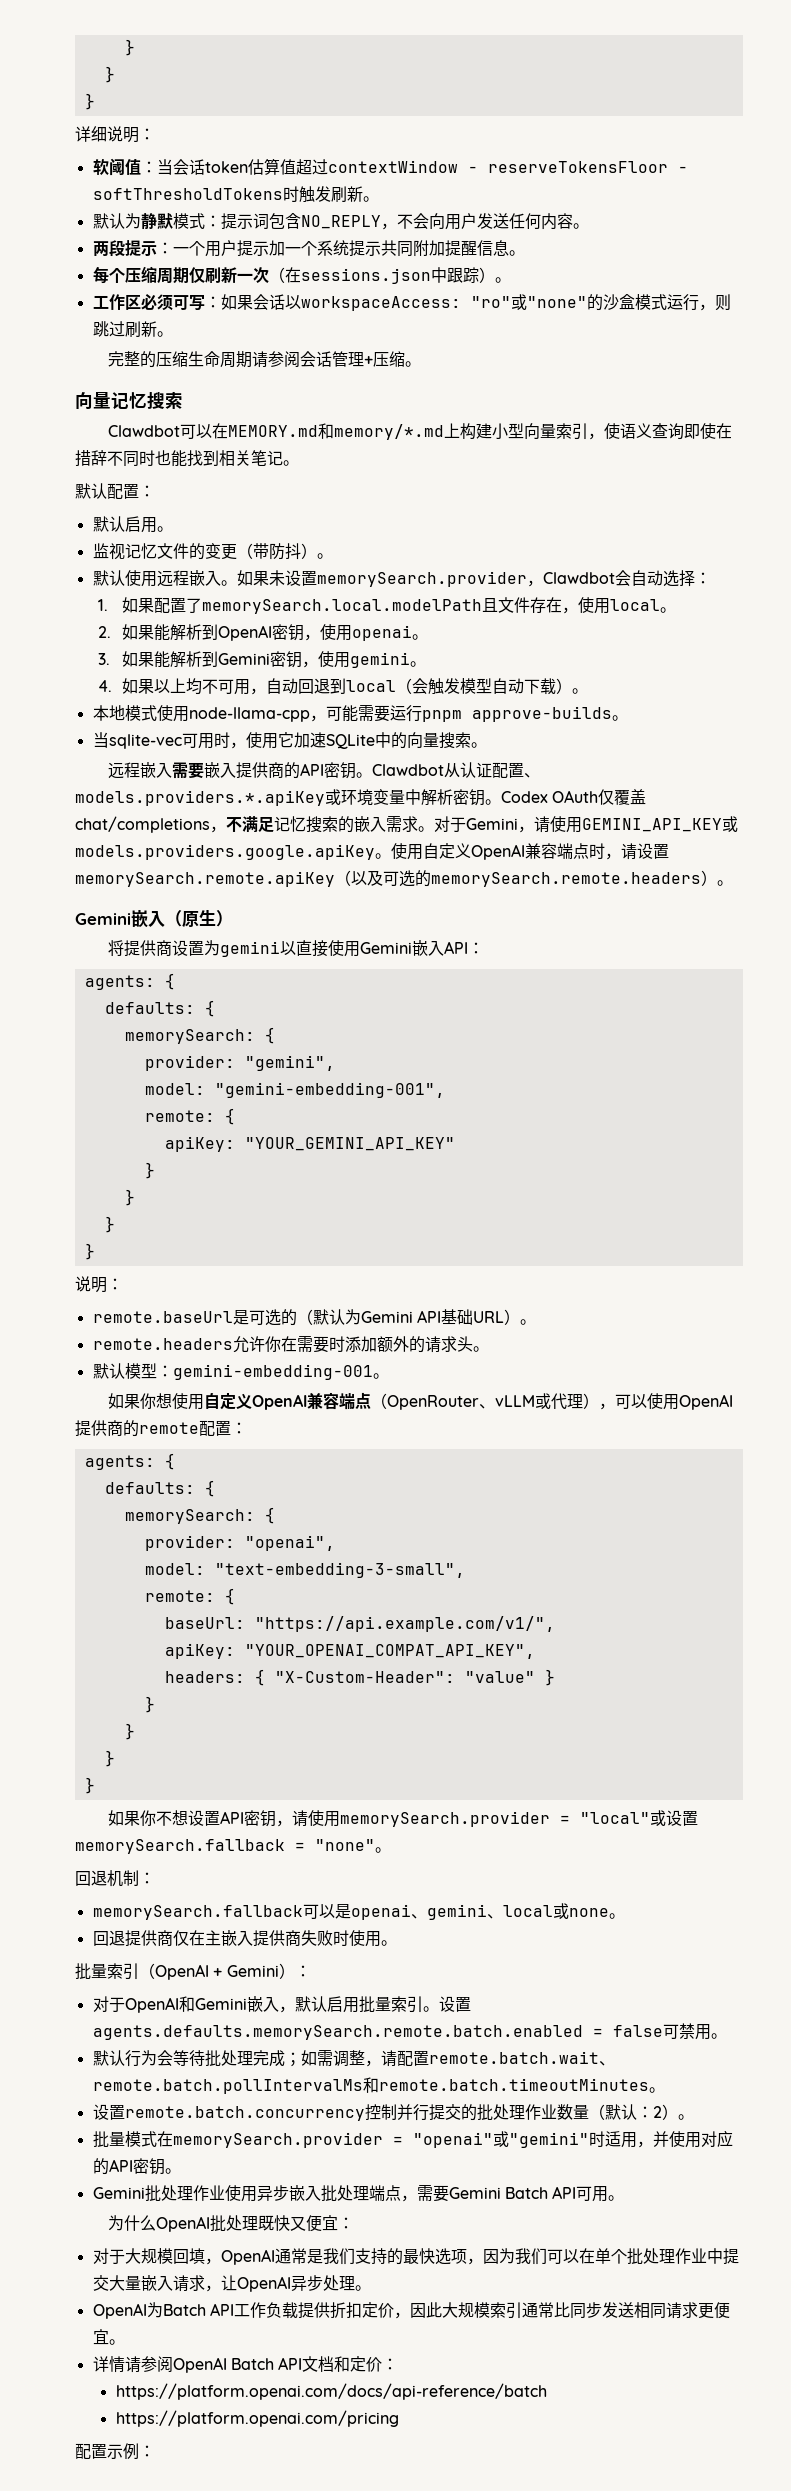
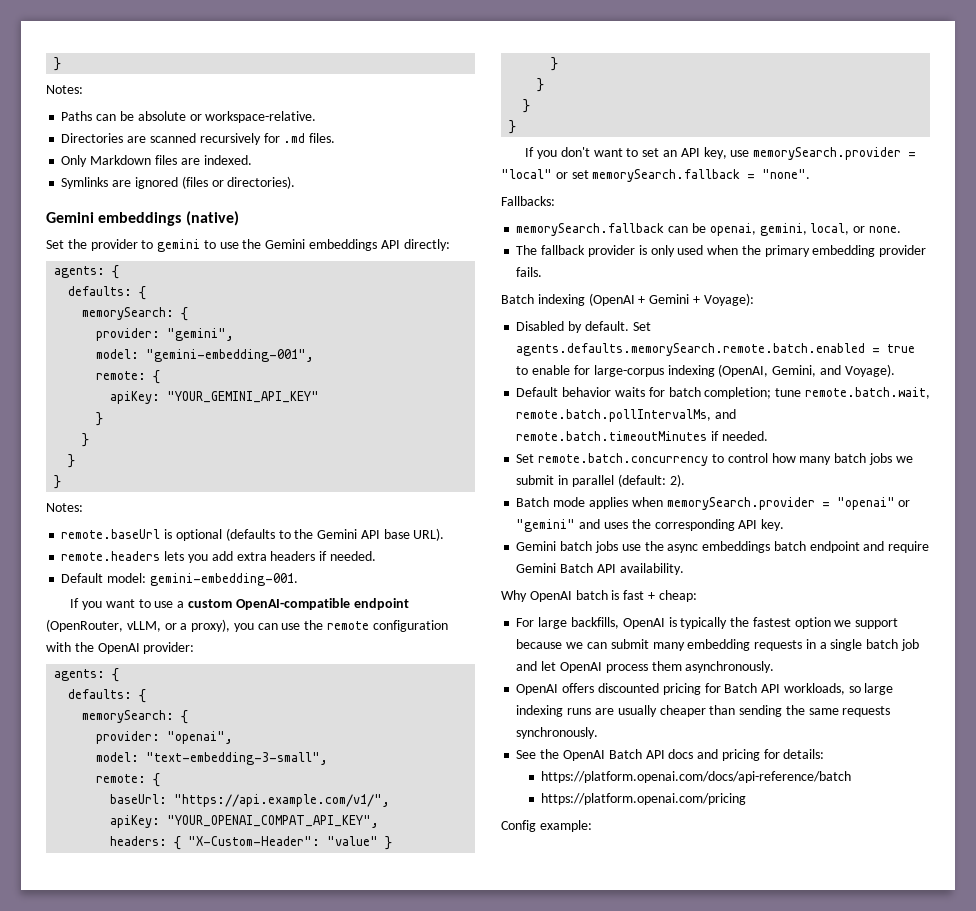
[124,39,135,56] [104,66,115,83] [84,93,95,110] [75,126,155,143] [92,158,688,176] [92,186,379,203] [92,213,589,230] [92,240,525,257] [92,266,511,284] [92,294,731,311] [92,321,173,337] [108,351,422,368] [75,391,183,410] [108,423,733,440] [75,450,299,467] [75,483,155,499] [92,516,173,533] [92,543,333,560] [92,570,711,587] [98,597,676,614] [98,624,428,641] [98,651,426,668] [98,678,588,695] [92,705,628,722] [92,732,487,749] [108,762,541,779] [75,789,647,806] [75,816,738,833] [75,843,669,860] [75,870,733,887] [75,910,233,928] [108,940,485,957] } // } // } // 详细说明： // 软阈值：当会话token估算值超过contextWindow - reserveTokensFloor - softThresholdTokens时触发刷新。 // 默认为静默模式：提示词包含NO_REPLY，不会向用户发送任何内容。 // 两段提示：一个用户提示加一个系统提示共同附加提醒信息。 // 每个压缩周期仅刷新一次（在sessions.json中跟踪）。 // 工作区必须可写：如果会话以workspaceAccess: "ro"或"none"的沙盒模式运行，则跳过刷新。 // 完整的压缩生命周期请参阅会话管理+压缩。 // 向量记忆搜索 // Clawdbot可以在MEMORY.md和memory/*.md上构建小型向量索引，使语义查询即使在措辞不同时也能找到相关笔记。 // 默认配置： // 默认启用。 // 监视记忆文件的变更（带防抖）。 // 默认使用远程嵌入。如果未设置memorySearch.provider，Clawdbot会自动选择： // 1.如果配置了memorySearch.local.modelPath且文件存在，使用local。 // 2.如果能解析到OpenAI密钥，使用openai。 // 3.如果能解析到Gemini密钥，使用gemini。 // 4.如果以上均不可用，自动回退到local（会触发模型自动下载）。 // 本地模式使用node-llama-cpp，可能需要运行pnpm approve-builds。 // 当sqlite-vec可用时，使用它加速SQLite中的向量搜索。 // 远程嵌入需要嵌入提供商的API密钥。Clawdbot从认证配置、models.providers.*.apiKey或环境变量中解析密钥。Codex OAuth仅覆盖chat/completions，不满足记忆搜索的嵌入需求。对于Gemini，请使用GEMINI_API_KEY或models.providers.google.apiKey。使用自定义OpenAI兼容端点时，请设置memorySearch.remote.apiKey（以及可选的memorySearch.remote.headers）。 // Gemini嵌入（原生） // 将提供商设置为gemini以直接使用Gemini嵌入API： -> [54,57,62,71] [46,85,83,94] [61,111,317,123] [61,133,336,145] [61,155,252,167] [61,176,296,189] [46,211,239,226] [46,239,450,252] } // Notes: // Paths can be absolute or workspace-relative. // Directories are scanned recursively for .md files. // Only Markdown files are indexed. // Symlinks are ignored (files or directories). // Gemini embeddings (native) // Set the provider to gemini to use the Gemini embeddings API directly:
[75,1276,123,1293] 说明： -> [46,503,83,512] Notes:
[232,1309,536,1326] [92,1336,489,1353] [92,1363,389,1380] [108,1392,734,1410] [75,1420,247,1437] 是可选的（默认为Gemini API基础URL）。 // remote.headers允许你在需要时添加额外的请求头。 // 默认模型：gemini-embedding-001。 // 如果你想使用自定义OpenAI兼容端点（OpenRouter、vLLM或代理），可以使用OpenAI提供商的remote配置： -> [164,528,445,541] [61,551,376,563] [61,573,298,586] [70,598,409,610] [46,619,448,632] [46,642,195,654] is optional (defaults to the Gemini API base URL). // remote.headers lets you add extra headers if needed. // Default model: gemini-embedding-001. // If you want to use a custom OpenAI-compatible endpoint (OpenRouter, vLLM, or a proxy), you can use the remote configuration with the OpenAI provider:
[108,1810,699,1827] [75,1839,391,1854] [75,1870,155,1887] [92,1903,625,1920] [92,1930,397,1947] [75,1963,311,1980] [92,1996,471,2013] [92,2023,727,2040] [92,2050,615,2067] [92,2077,665,2094] [92,2104,694,2121] [92,2130,733,2148] [92,2158,181,2175] [92,2185,625,2202] [108,2215,355,2232] [92,2248,739,2265] [92,2275,371,2292] [92,2302,730,2319] [92,2329,125,2345] [92,2356,399,2373] 如果你不想设置API密钥，请使用memorySearch.provider = "local"或设置memorySearch.fallback = "none"。 // 回退机制： // memorySearch.fallback可以是openai、gemini、local或none。 // 回退提供商仅在主嵌入提供商失败时使用。 // 批量索引（OpenAI + Gemini）： // 对于OpenAI和Gemini嵌入，默认启用批量索引。设置agents.defaults.memorySearch.remote.batch.enabled = false可禁用。 // 默认行为会等待批处理完成；如需调整，请配置remote.batch.wait、remote.batch.pollIntervalMs和remote.batch.timeoutMinutes。 // 设置remote.batch.concurrency控制并行提交的批处理作业数量（默认：2）。 // 批量模式在memorySearch.provider = "openai"或"gemini"时适用，并使用对应的API密钥。 // Gemini批处理作业使用异步嵌入批处理端点，需要Gemini Batch API可用。 // 为什么OpenAI批处理既快又便宜： // 对于大规模回填，OpenAI通常是我们支持的最快选项，因为我们可以在单个批处理作业中提交大量嵌入请求，让OpenAI异步处理。 // OpenAI为Batch API工作负载提供折扣定价，因此大规模索引通常比同步发送相同请求更便宜。 // 详情请参阅OpenAI Batch API文档和定价： -> [525,147,917,160] [501,169,811,182] [501,196,555,206] [516,223,901,236] [516,245,927,257] [516,267,543,277] [501,293,754,306] [516,321,651,333] [516,343,916,356] [516,364,895,377] [516,387,930,399] [516,409,737,422] [516,431,768,441] [516,453,913,466] [516,474,685,487] [516,497,911,510] [516,519,785,532] [516,541,930,553] [516,563,684,575] [501,590,697,602] [516,617,899,629] [516,639,919,651] [516,661,775,673] [516,683,894,695] [516,705,891,717] [516,727,599,739] [516,749,825,761] If you don't want to set an API key, use memorySearch.provider = "local" or set memorySearch.fallback = "none". // Fallbacks: // memorySearch.fallback can be openai, gemini, local, or none. // The fallback provider is only used when the primary embedding provider fails. // Batch indexing (OpenAI + Gemini + Voyage): // Disabled by default. Set agents.defaults.memorySearch.remote.batch.enabled = true to enable for large-corpus indexing (OpenAI, Gemini, and Voyage). // Default behavior waits for batch completion; tune remote.batch.wait, remote.batch.pollIntervalMs, and remote.batch.timeoutMinutes if needed. // Set remote.batch.concurrency to control how many batch jobs we submit in parallel (default: 2). // Batch mode applies when memorySearch.provider = "openai" or "gemini" and uses the corresponding API key. // Gemini batch jobs use the async embeddings batch endpoint and require Gemini Batch API availability. // Why OpenAI batch is fast + cheap: // For large backfills, OpenAI is typically the fastest option we support because we can submit many embedding requests in a single batch job and let OpenAI process them asynchronously. // OpenAI offers discounted pricing for Batch API workloads, so large indexing runs are usually cheaper than sending the same requests synchronously. // See the OpenAI Batch API docs and pricing for details:
[75,2443,155,2460] 配置示例： -> [501,820,592,832] Config example:

